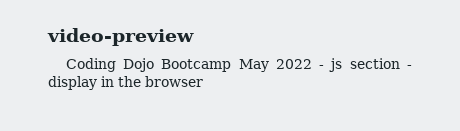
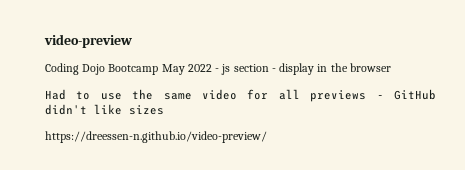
(203, 81) none -> [45,89,436,102] [45,104,164,115] [45,131,267,143] // Had to use the same video for all previews - GitHub didn't like sizes // https://dreessen-n.github.io/video-preview/

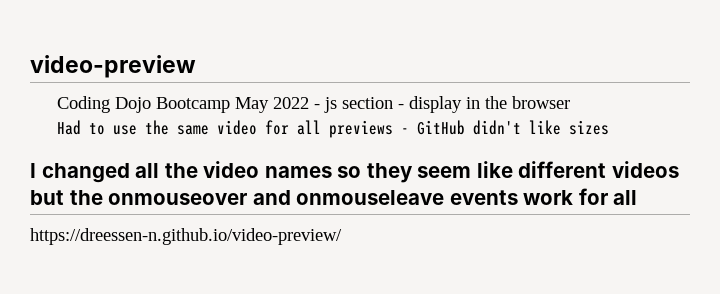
(164, 110) none -> [30,161,679,183] [30,188,638,205] // I changed all the video names so they seem like different videos but the onmouseover and onmouseleave events work for all

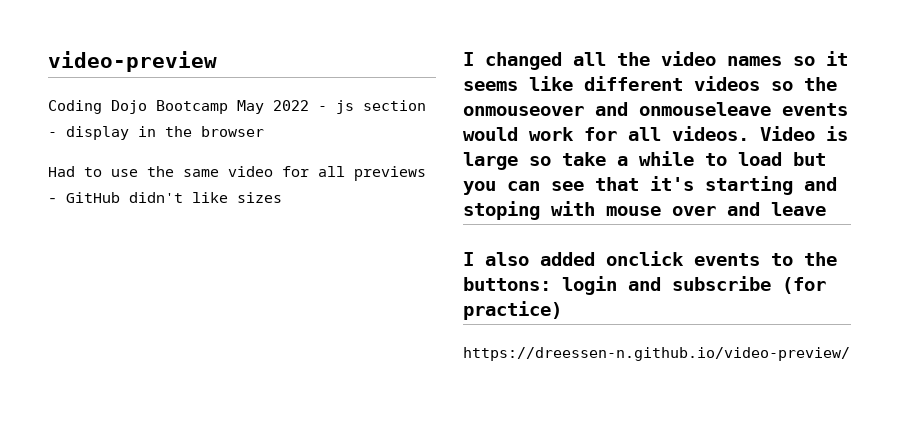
[366,163,472,183] they seem -> [826,51,848,66] [463,81,518,91] it seems
[30,190,64,205] but -> [771,81,793,91] so
(518, 197) none -> [463,127,518,141] would
(638, 197) none -> [672,126,848,141] [463,151,826,170] [463,176,837,195] [463,201,826,220] [463,251,837,266] [463,276,826,295] [463,301,562,320] videos. Video is large so take a while to load but you can see that it's starting and stoping with mouse over and leave // I also added onclick events to the buttons: login and subscribe (for practice)

